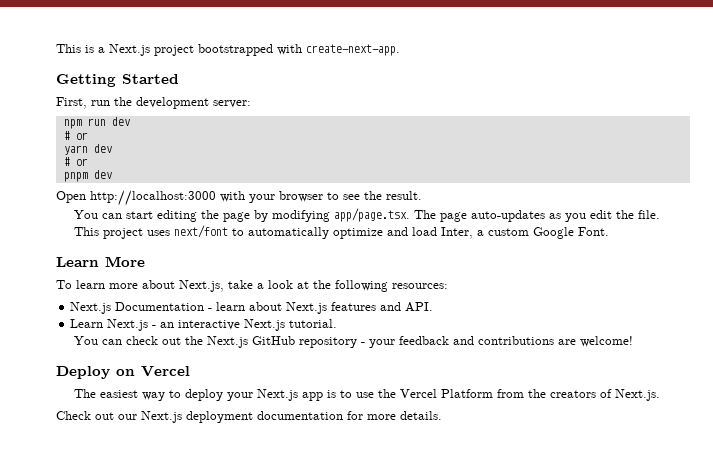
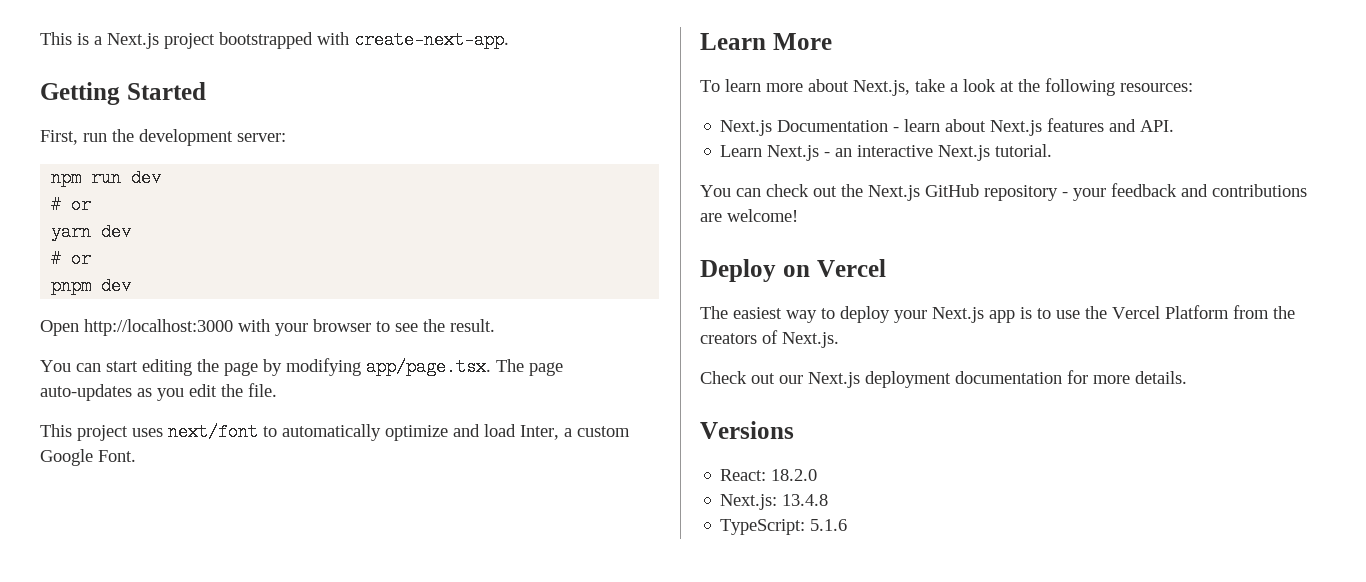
(442, 415) none -> [700,421,794,439] [720,469,818,481] [720,494,829,510] [720,519,848,535] // Versions // React: 18.2.0 // Next.js: 13.4.8 // TypeScript: 5.1.6

